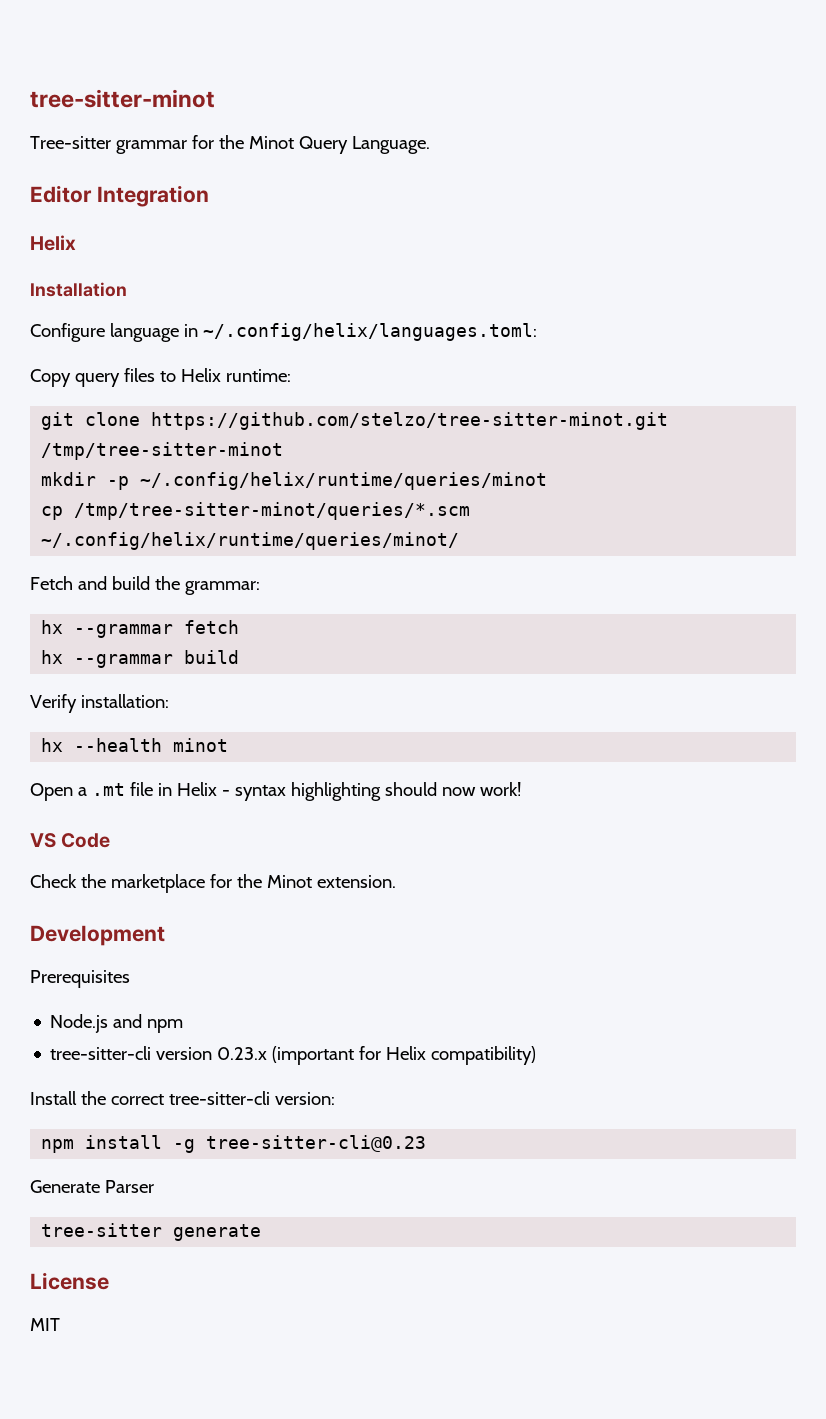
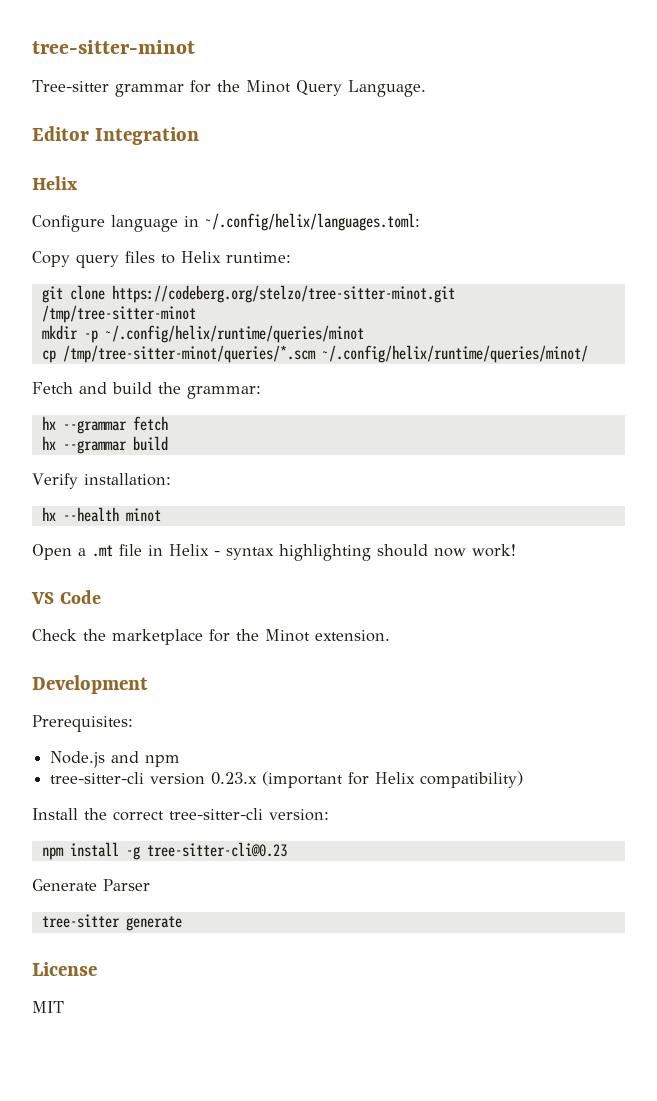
[30,282,127,297] // Installation -> (78, 183) none
[151,412,669,430] https://github.com/stelzo/tree-sitter-minot.git -> [111,285,455,303] https://codeberg.org/stelzo/tree-sitter-minot.git
[30,970,130,988] Prerequisites -> [32,715,133,732] Prerequisites:

